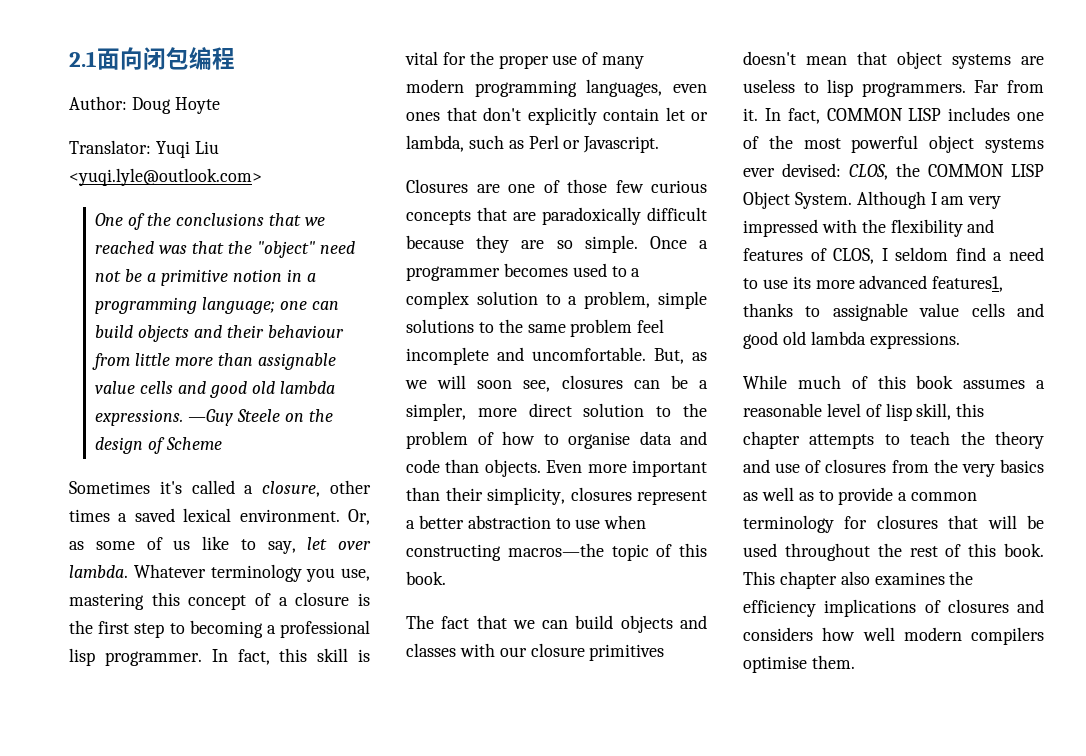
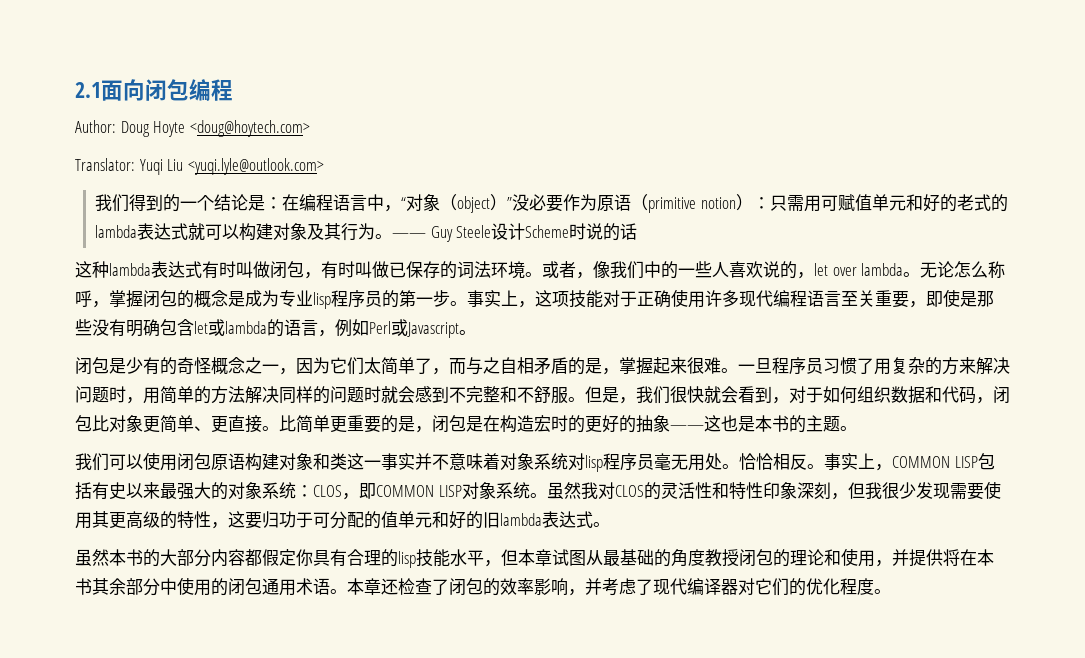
(220, 105) none -> [189,120,310,137] <doug@hoytech.com>
[95,213,325,230] [95,241,355,258] [95,269,316,286] [95,297,340,314] [95,325,344,342] [92,353,336,370] [95,381,335,398] [95,409,333,426] [95,437,223,454] [69,480,371,497] [69,508,370,525] [69,536,371,554] [69,564,370,582] [69,592,371,610] [69,620,371,638] [69,648,371,666] [405,51,645,69] [406,79,707,97] [406,107,708,125] [406,135,660,153] [406,179,707,193] [406,207,707,225] [406,235,708,253] [406,263,641,281] [406,291,707,309] [406,319,665,337] [406,347,707,365] [405,375,708,392] [406,403,707,421] [406,431,707,449] [406,459,707,477] [406,487,707,505] [406,515,647,529] [406,543,707,561] [406,571,446,585] [406,615,707,633] [406,643,665,661] [743,51,1044,69] [743,79,1044,97] [743,107,1044,124] [743,135,1044,153] [743,163,1044,180] [743,191,1002,209] [743,219,995,237] [743,247,1044,264] [743,275,1004,292] [743,303,1044,321] [743,331,960,349] [743,375,1045,389] [743,403,985,421] [743,431,1044,449] [743,459,1044,477] [743,487,978,505] [743,515,1044,533] [743,543,1044,561] [743,571,974,589] [743,599,1044,617] [743,627,1044,645] [743,655,855,673] One of the conclusions that we reached was that the "object" need not be a primitive notion in a programming language; one can build objects and their behaviour from little more than assignable value cells and good old lambda expressions. —Guy Steele on the design of Scheme // Sometimes it's called a closure, other times a saved lexical environment. Or, as some of us like to say, let over lambda. Whatever terminology you use, mastering this concept of a closure is the first step to becoming a professional lisp programmer. In fact, this skill is vital for the proper use of many modern programming languages, even ones that don't explicitly contain let or lambda, such as Perl or Javascript. // Closures are one of those few curious concepts that are paradoxically difficult because they are so simple. Once a programmer becomes used to a complex solution to a problem, simple solutions to the same problem feel incomplete and uncomfortable. But, as we will soon see, closures can be a simpler, more direct solution to the problem of how to organise data and code than objects. Even more important than their simplicity, closures represent a better abstraction to use when constructing macros—the topic of this book. // The fact that we can build objects and classes with our closure primitives doesn't mean that object systems are useless to lisp programmers. Far from it. In fact, COMMON LISP includes one of the most powerful object systems ever devised: CLOS, the COMMON LISP Object System. Although I am very impressed with the flexibility and features of CLOS, I seldom find a need to use its more advanced features1, thanks to assignable value cells and good old lambda expressions. // While much of this book assumes a reasonable level of lisp skill, this chapter attempts to teach the theory and use of closures from the very basics as well as to provide a common terminology for closures that will be used throughout the rest of this book. This chapter also examines the efficiency implications of closures and considers how well modern compilers optimise them. -> [95,194,1008,213] [95,223,638,242] [75,261,1006,279] [75,289,994,309] [75,319,476,338] [75,357,1010,375] [75,386,1010,404] [75,415,857,433] [75,452,995,472] [75,481,1001,500] [75,511,610,529] [75,548,994,568] [75,577,891,596] 我们得到的一个结论是：在编程语言中，“对象（object）”没必要作为原语（primitive notion）：只需用可赋值单元和好的老式的lambda表达式就可以构建对象及其行为。—— Guy Steele设计Scheme时说的话 // 这种lambda表达式有时叫做闭包，有时叫做已保存的词法环境。或者，像我们中的一些人喜欢说的，let over lambda。无论怎么称呼，掌握闭包的概念是成为专业lisp程序员的第一步。事实上，这项技能对于正确使用许多现代编程语言至关重要，即使是那些没有明确包含let或lambda的语言，例如Perl或Javascript。 // 闭包是少有的奇怪概念之一，因为它们太简单了，而与之自相矛盾的是，掌握起来很难。一旦程序员习惯了用复杂的方来解决问题时，用简单的方法解决同样的问题时就会感到不完整和不舒服。但是，我们很快就会看到，对于如何组织数据和代码，闭包比对象更简单、更直接。比简单更重要的是，闭包是在构造宏时的更好的抽象——这也是本书的主题。 // 我们可以使用闭包原语构建对象和类这一事实并不意味着对象系统对lisp程序员毫无用处。恰恰相反。事实上，COMMON LISP包括有史以来最强大的对象系统：CLOS，即COMMON LISP对象系统。虽然我对CLOS的灵活性和特性印象深刻，但我很少发现需要使用其更高级的特性，这要归功于可分配的值单元和好的旧lambda表达式。 // 虽然本书的大部分内容都假定你具有合理的lisp技能水平，但本章试图从最基础的角度教授闭包的理论和使用，并提供将在本书其余部分中使用的闭包通用术语。本章还检查了闭包的效率影响，并考虑了现代编译器对它们的优化程度。

